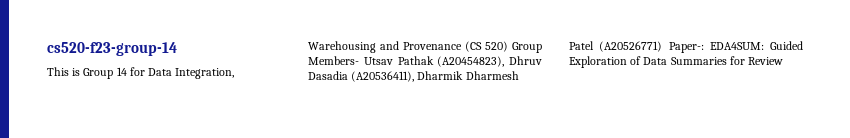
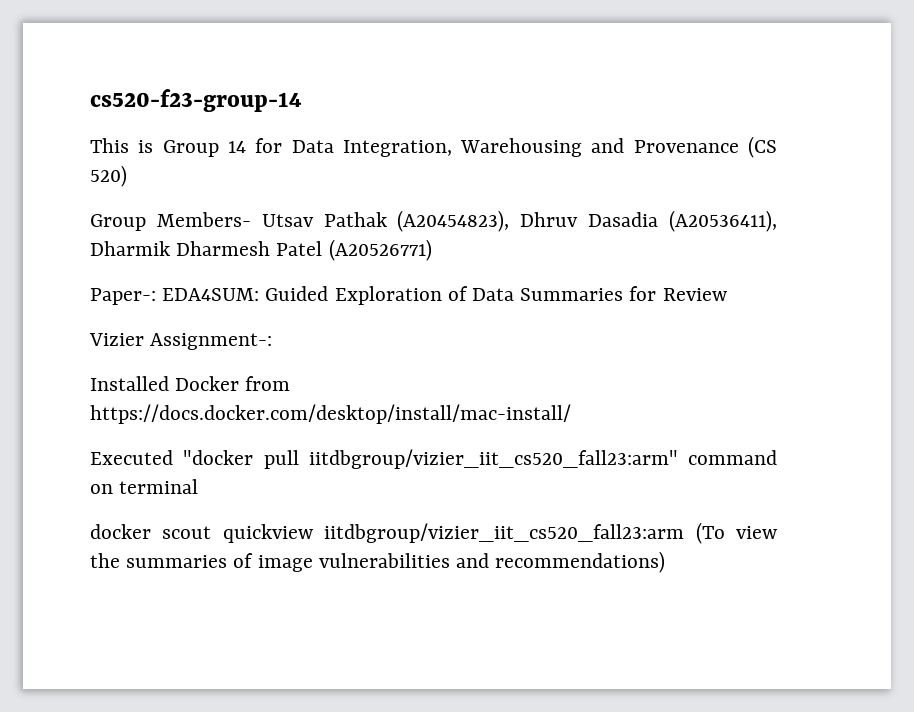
(508, 46) none -> (127, 176) //
(663, 46) none -> (432, 250) //
(784, 61) none -> [89,333,273,350] [90,376,291,391] [90,404,571,424] [90,449,777,469] [90,479,199,494] [90,522,777,544] [90,551,666,573] // Vizier Assignment-: // Installed Docker from https://docs.docker.com/desktop/install/mac-install/ // Executed "docker pull iitdbgroup/vizier_iit_cs520_fall23:arm" command on terminal // docker scout quickview iitdbgroup/vizier_iit_cs520_fall23:arm (To view the summaries of image vulnerabilities and recommendations)

